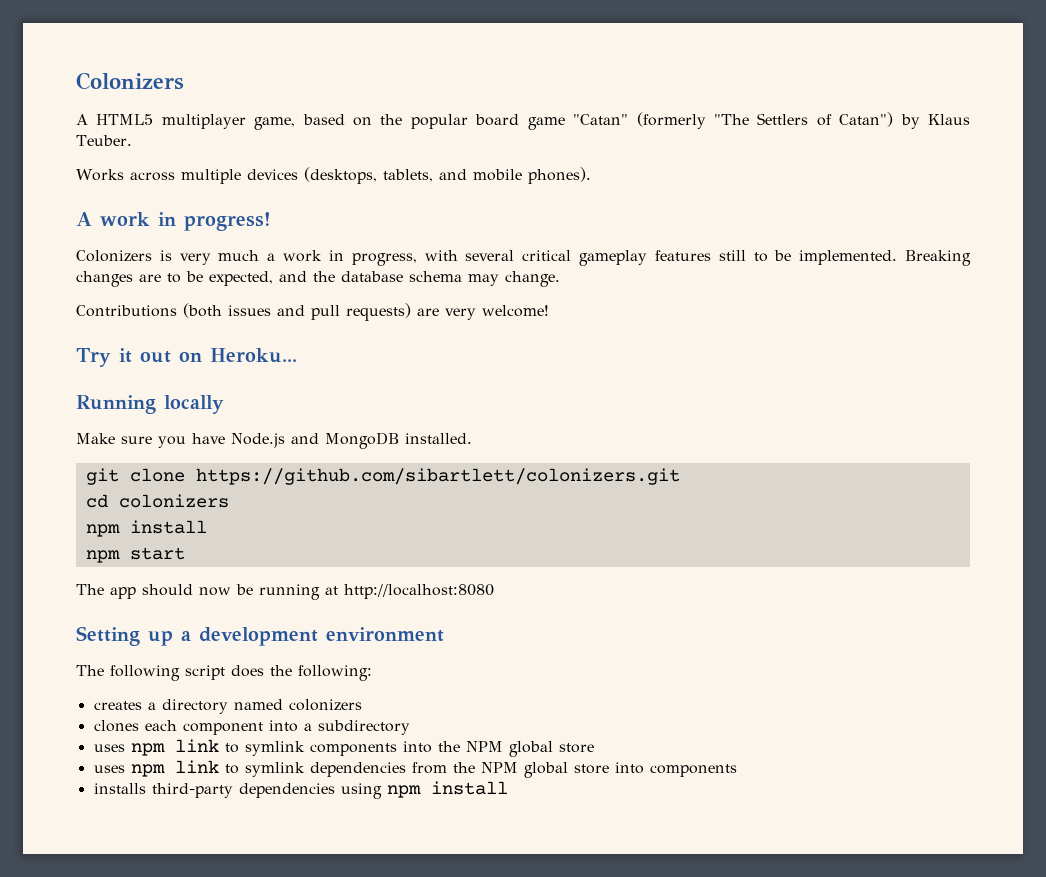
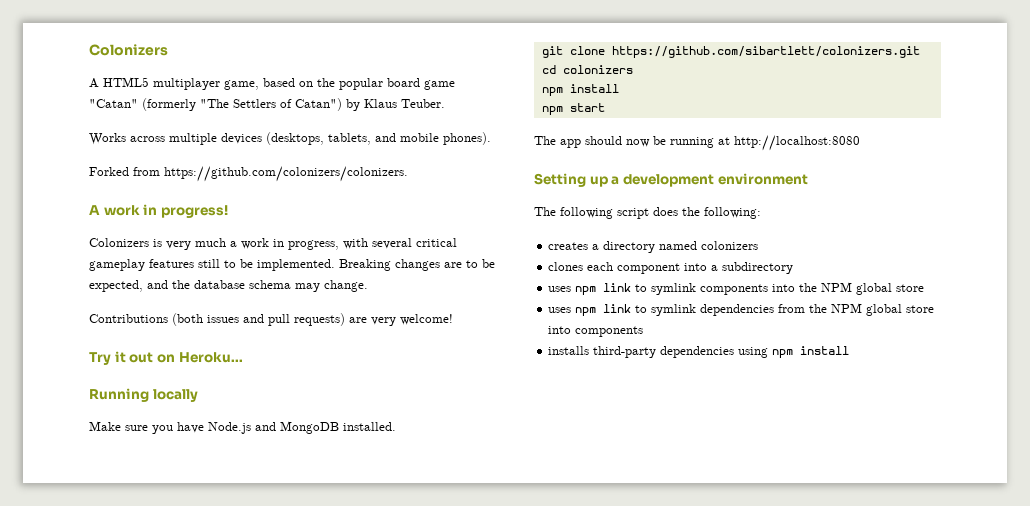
(591, 175) none -> [89,166,408,182] // Forked from https://github.com/colonizers/colonizers.

